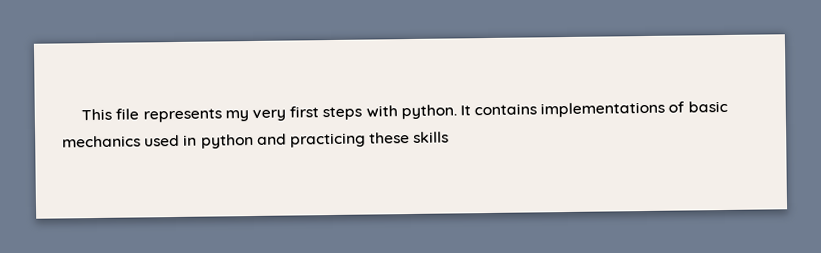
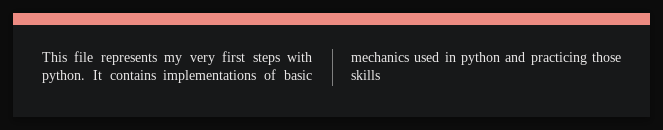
[369,132,411,144] these -> [592,52,621,62] those

